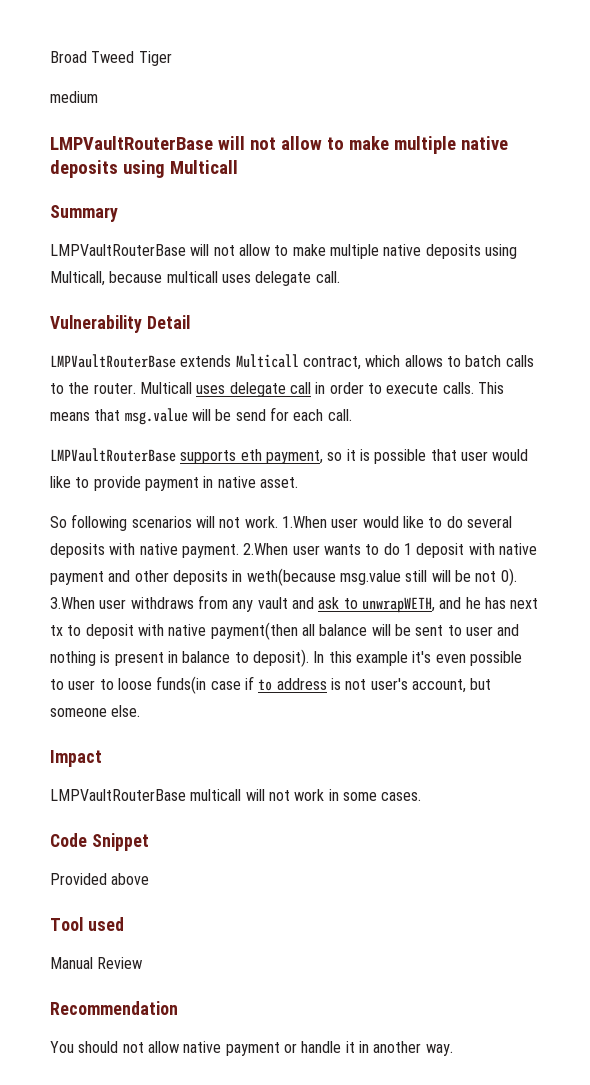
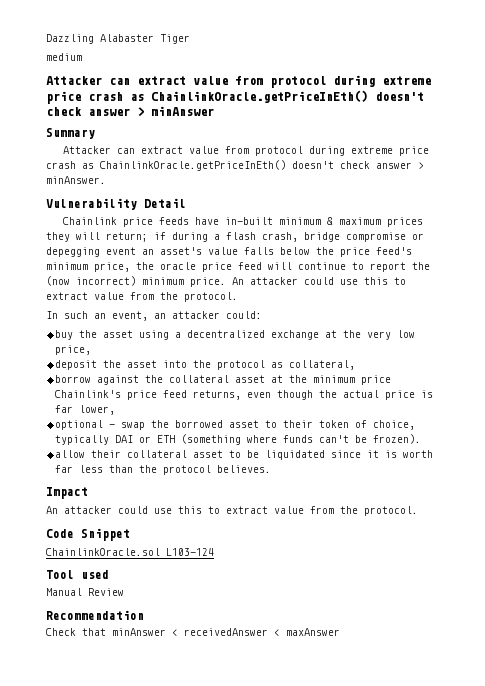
[50,51,135,63] Broad Tweed -> [46,34,154,44] Dazzling Alabaster
[50,136,508,154] [50,160,238,178] [50,205,118,222] [50,244,517,259] [50,271,340,286] [50,315,190,333] [50,354,534,370] [50,382,504,397] [50,407,352,425] [50,448,529,464] [50,476,298,491] [50,514,512,531] [50,543,537,558] [50,568,517,586] [50,595,539,613] [50,622,520,640] [50,649,522,667] [50,676,492,694] [50,705,141,717] [50,750,102,767] [50,789,422,801] LMPVaultRouterBase will not allow to make multiple native deposits using Multicall // Summary // LMPVaultRouterBase will not allow to make multiple native deposits using Multicall, because multicall uses delegate call. // Vulnerability Detail // LMPVaultRouterBase extends Multicall contract, which allows to batch calls to the router. Multicall uses delegate call in order to execute calls. This means that msg.value will be send for each call. // LMPVaultRouterBase supports eth payment, so it is possible that user would like to provide payment in native asset. // So following scenarios will not work. 1.When user would like to do several deposits with native payment. 2.When user wants to do 1 deposit with native payment and other deposits in weth(because msg.value still will be not 0). 3.When user withdraws from any vault and ask to unwrapWETH, and he has next tx to deposit with native payment(then all balance will be sent to user and nothing is present in balance to deposit). In this example it's even possible to user to loose funds(in case if to address is not user's account, but someone else. // Impact // LMPVaultRouterBase multicall will not work in some cases. -> [46,75,431,88] [46,90,424,104] [46,106,214,117] [46,128,95,139] [63,146,430,156] [46,160,424,171] [46,176,106,184] [46,198,186,210] [63,217,424,227] [46,232,424,242] [46,247,412,257] [46,262,430,272] [46,276,406,287] [46,292,238,302] [46,311,262,321] [55,330,416,340] [55,345,92,355] [55,360,356,370] [55,375,392,385] [55,390,434,400] [55,405,116,415] [55,420,416,430] [55,434,422,445] [55,450,434,460] [55,465,272,475] [46,487,88,499] [46,506,418,516] Attacker can extract value from protocol during extreme price crash as ChainlinkOracle.getPriceInEth() doesn't check answer > minAnswer // Summary // Attacker can extract value from protocol during extreme price crash as ChainlinkOracle.getPriceInEth() doesn't check answer > minAnswer. // Vulnerability Detail // Chainlink price feeds have in-built minimum & maximum prices they will return; if during a flash crash, bridge compromise or depegging event an asset's value falls below the price feed's minimum price, the oracle price feed will continue to report the (now incorrect) minimum price. An attacker could use this to extract value from the protocol. // In such an event, an attacker could: // buy the asset using a decentralized exchange at the very low price, // deposit the asset into the protocol as collateral, // borrow against the collateral asset at the minimum price Chainlink's price feed returns, even though the actual price is far lower, // optional - swap the borrowed asset to their token of choice, typically DAI or ETH (something where funds can't be frozen). // allow their collateral asset to be liquidated since it is worth far less than the protocol believes. // Impact // An attacker could use this to extract value from the protocol.
[50,873,150,885] Provided above -> [46,548,214,556] ChainlinkOracle.sol L103-124
[50,1041,453,1056] You should not allow native payment or handle it in another way. -> [46,628,340,636] Check that minAnswer < receivedAnswer < maxAnswer

